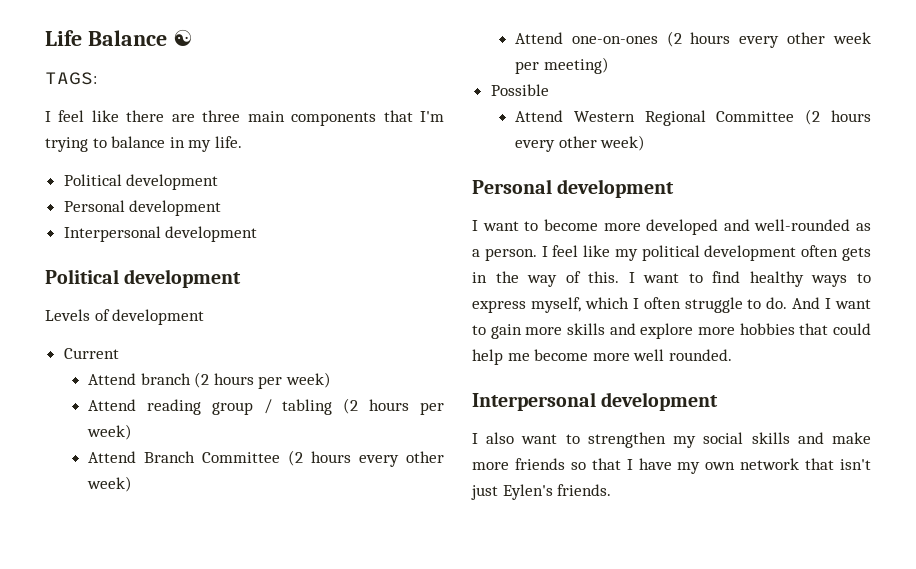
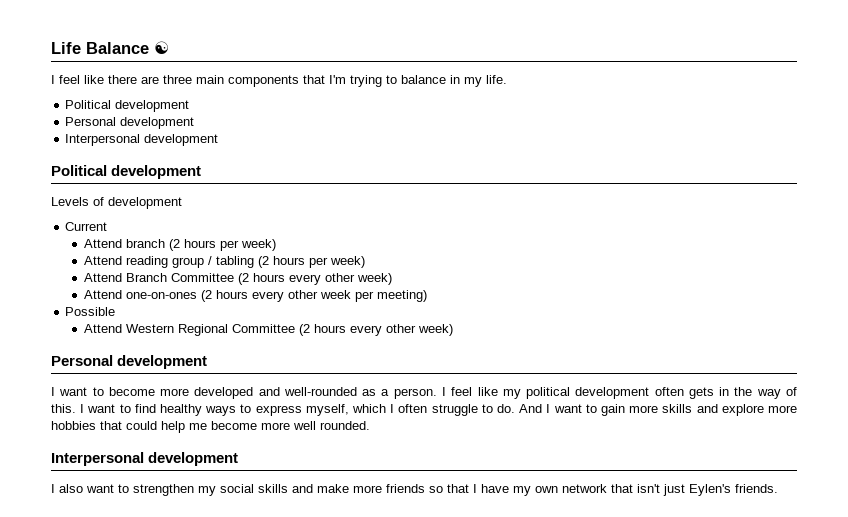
[45,72,97,85] // TAGS: -> (169, 47) none

